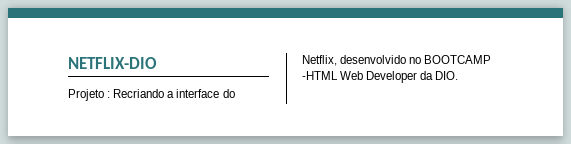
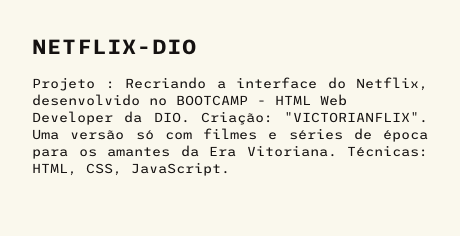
[302,71,338,80] -HTML -> [257,95,311,105] - HTML
(459, 75) none -> [200,111,428,125] [32,128,428,142] [32,145,428,159] [32,162,230,176] Criação: "VICTORIANFLIX". Uma versão só com filmes e séries de época para os amantes da Era Vitoriana. Técnicas: HTML, CSS, JavaScript.

